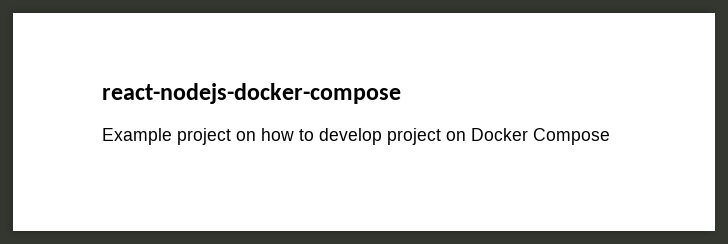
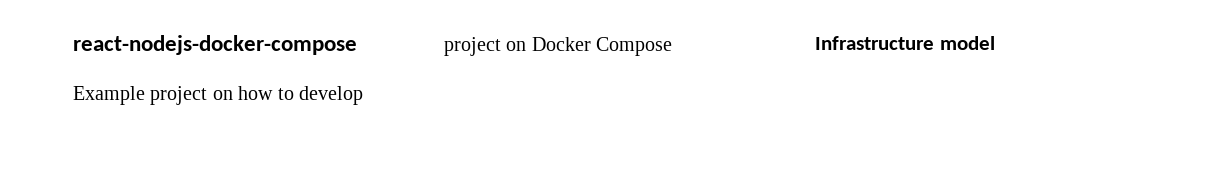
(610, 136) none -> [815,36,995,50] // Infrastructure model

